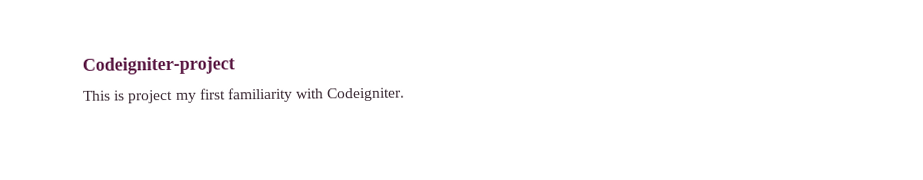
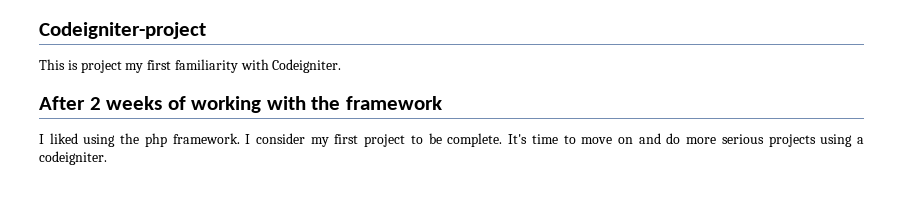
(406, 94) none -> [39,96,442,113] [39,133,865,147] [39,151,107,165] // After 2 weeks of working with the framework // I liked using the php framework. I consider my first project to be complete. It's time to move on and do more serious projects using a codeigniter.

